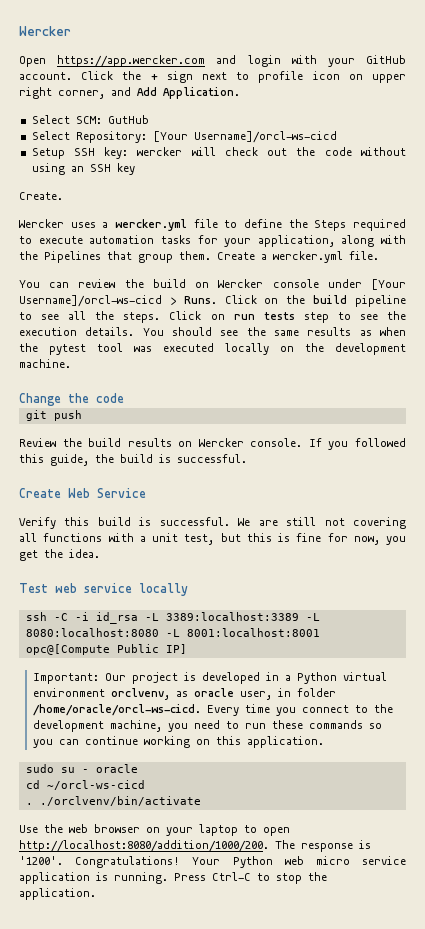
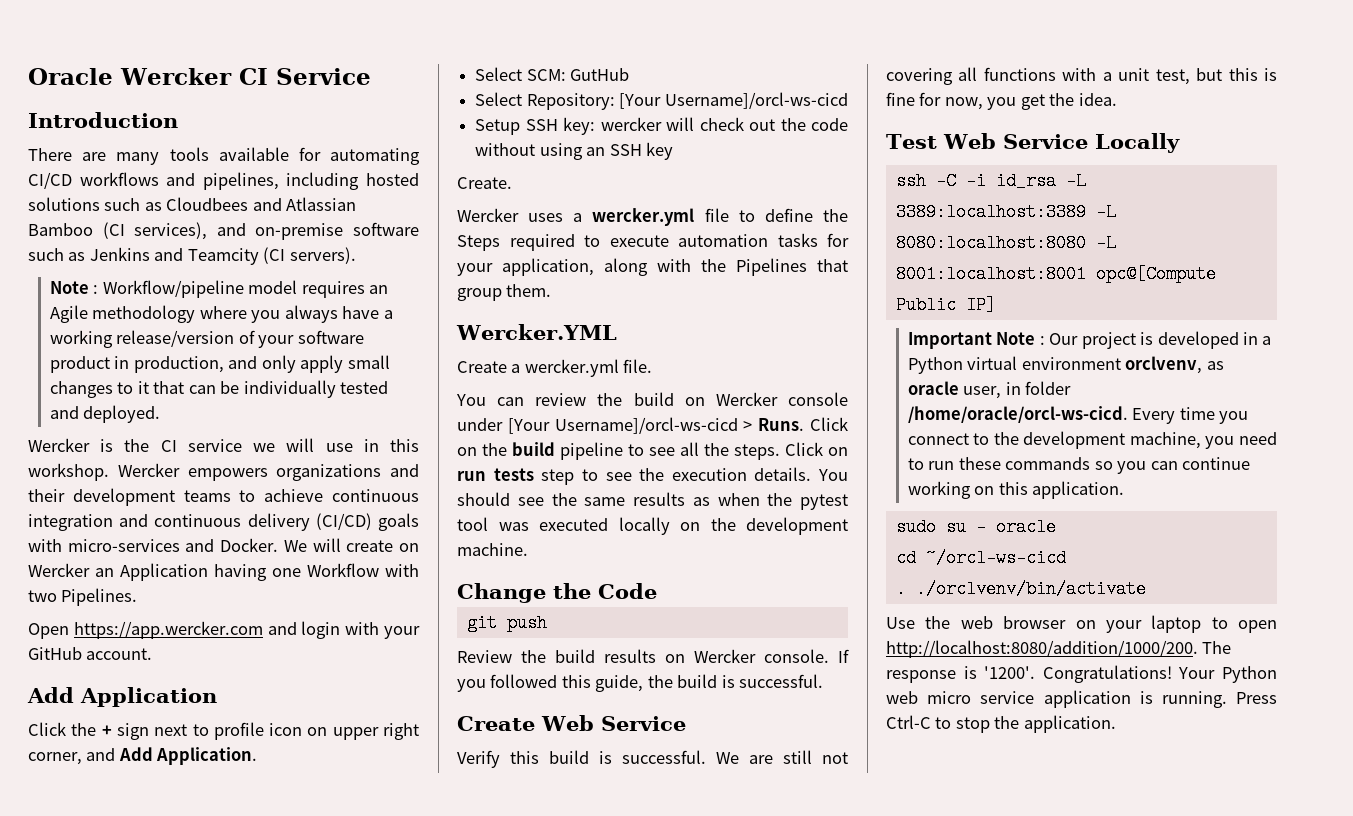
[19,26,71,36] Wercker -> [28,68,371,85] [28,112,178,128] [28,147,420,165] [28,172,420,190] [28,197,357,211] [28,222,419,240] [28,247,356,265] [49,280,389,298] [49,305,393,323] [49,330,364,348] [49,355,390,373] [49,380,389,398] [49,405,161,423] [28,438,420,452] [28,463,419,481] [28,488,420,506] [28,513,419,531] [28,538,420,552] [28,563,419,581] [28,588,138,606] Oracle Wercker CI Service // Introduction // There are many tools available for automating CI/CD workflows and pipelines, including hosted solutions such as Cloudbees and Atlassian Bamboo (CI services), and on-premise software such as Jenkins and Teamcity (CI servers). // Note : Workflow/pipeline model requires an Agile methodology where you always have a working release/version of your software product in production, and only apply small changes to it that can be individually tested and deployed. // Wercker is the CI service we will use in this workshop. Wercker empowers organizations and their development teams to achieve continuous integration and continuous delivery (CI/CD) goals with micro-services and Docker. We will create on Wercker an Application having one Workflow with two Pipelines.
(72, 76) none -> [27,687,217,707] // Add Application //
(211, 255) none -> [456,324,617,340] // Wercker.YML //
[96,393,124,403] code -> [598,583,657,599] Code
[55,583,188,596] web service locally -> [942,133,1180,153] Web Service Locally
[33,673,100,684] Important: -> [907,332,1045,349] Important Note :

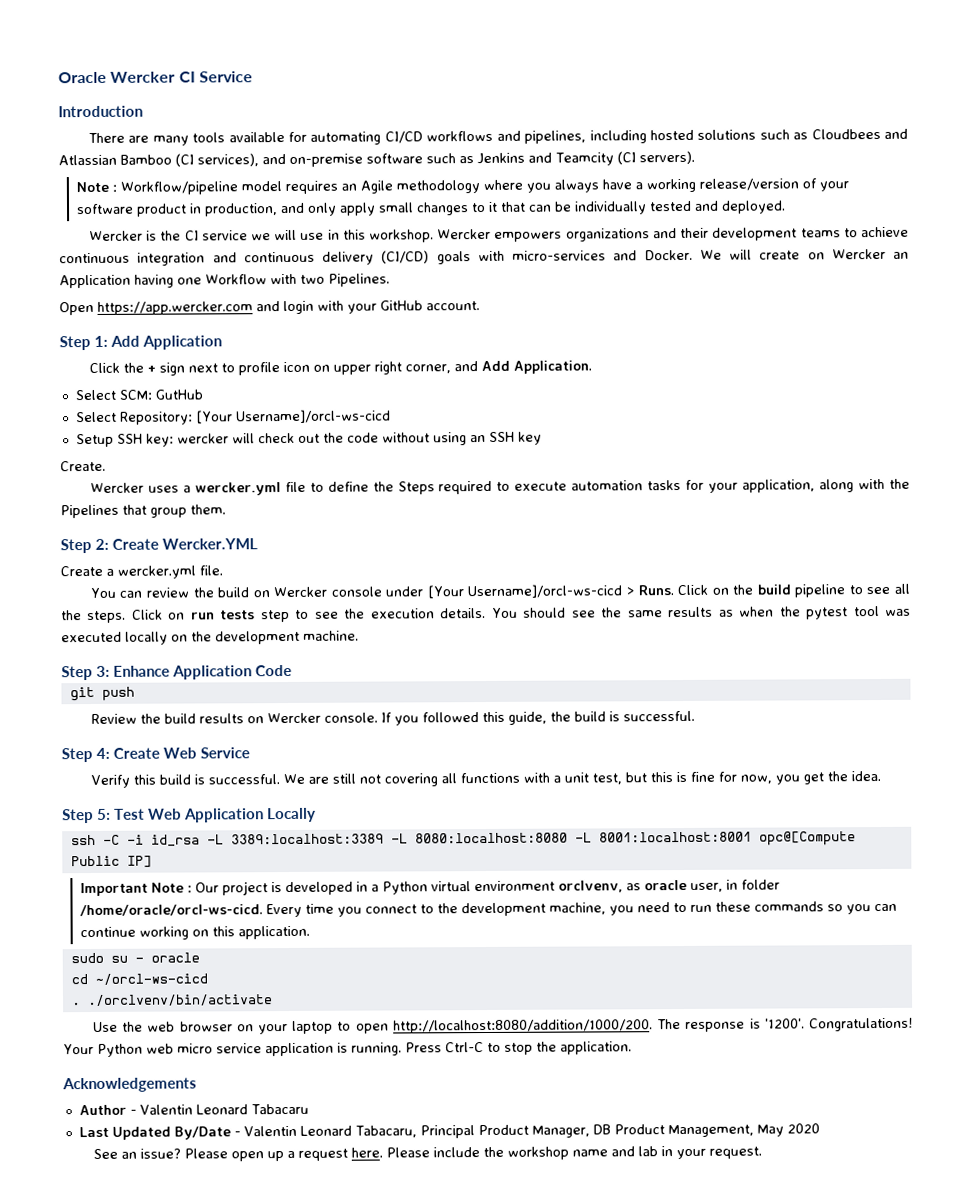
(153, 654) none -> [59,335,109,351] Step 1:
(552, 290) none -> [60,538,160,554] Step 2: Create
[457,583,591,603] Change the -> [61,665,253,681] Step 3: Enhance Application
(824, 681) none -> [61,747,111,763] Step 4:
(1117, 99) none -> [62,808,112,824] Step 5:
[1002,134,1088,149] Service -> [184,808,265,823] Application
(1116, 724) none -> [62,1077,197,1093] [78,1103,309,1116] [78,1123,820,1140] [92,1146,762,1162] // Acknowledgements // Author - Valentin Leonard Tabacaru // Last Updated By/Date - Valentin Leonard Tabacaru, Principal Product Manager, DB Product Management, May 2020 // See an issue? Please open up a request here. Please include the workshop name and lab in your request.

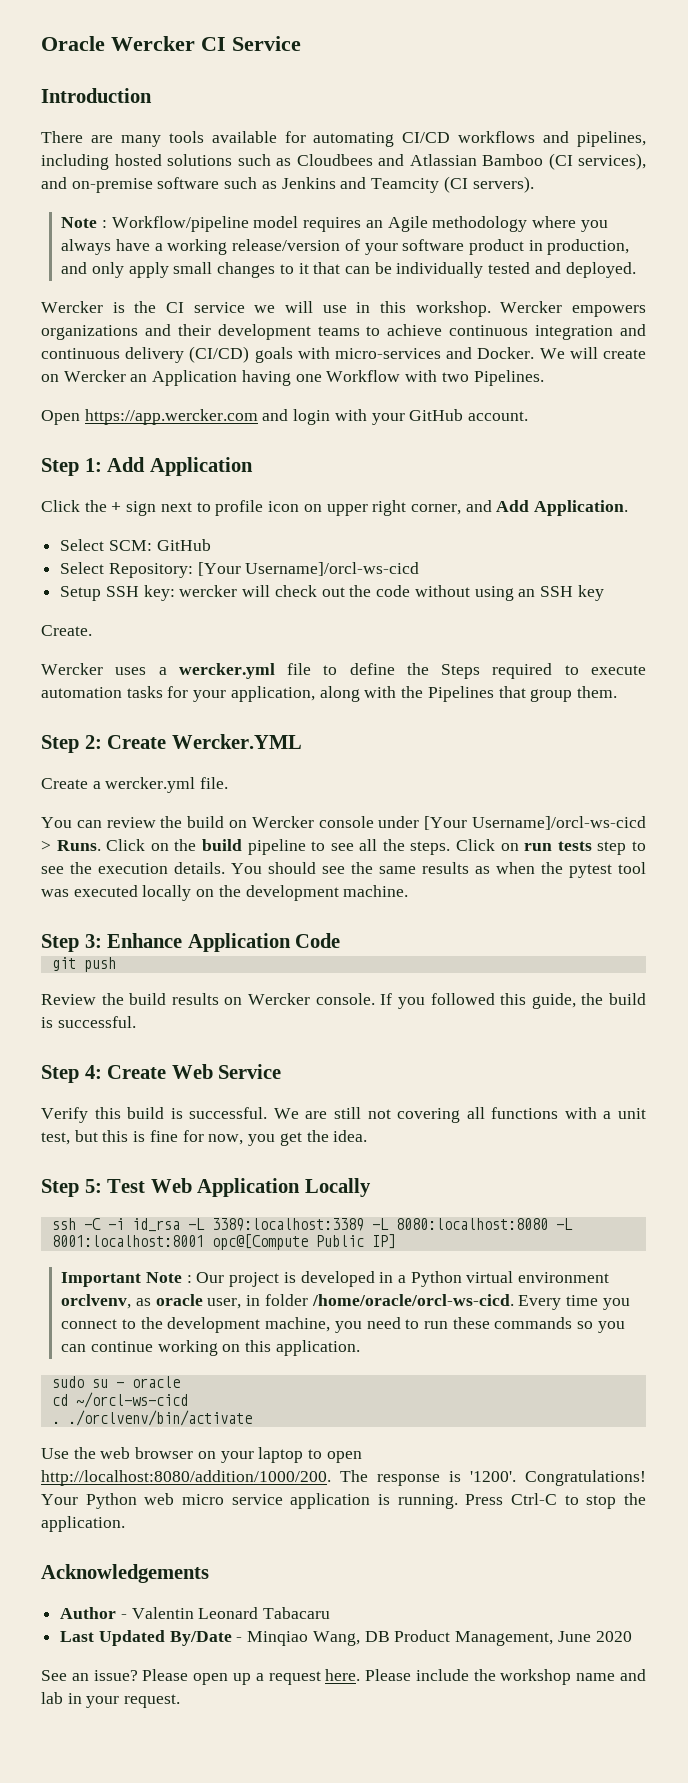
[154,389,203,400] GutHub -> [156,539,211,551] GitHub
[243,1124,590,1139] Valentin Leonard Tabacaru, Principal Product Manager, -> [247,1631,360,1646] Minqiao Wang,
[756,1124,784,1137] May -> [557,1631,591,1642] June

